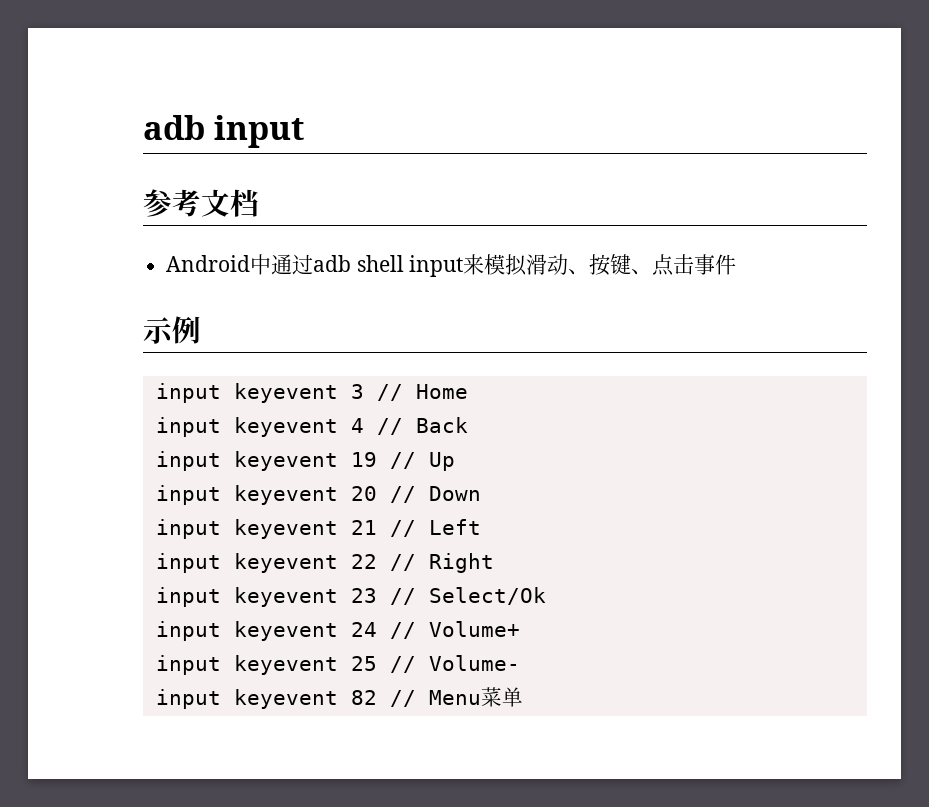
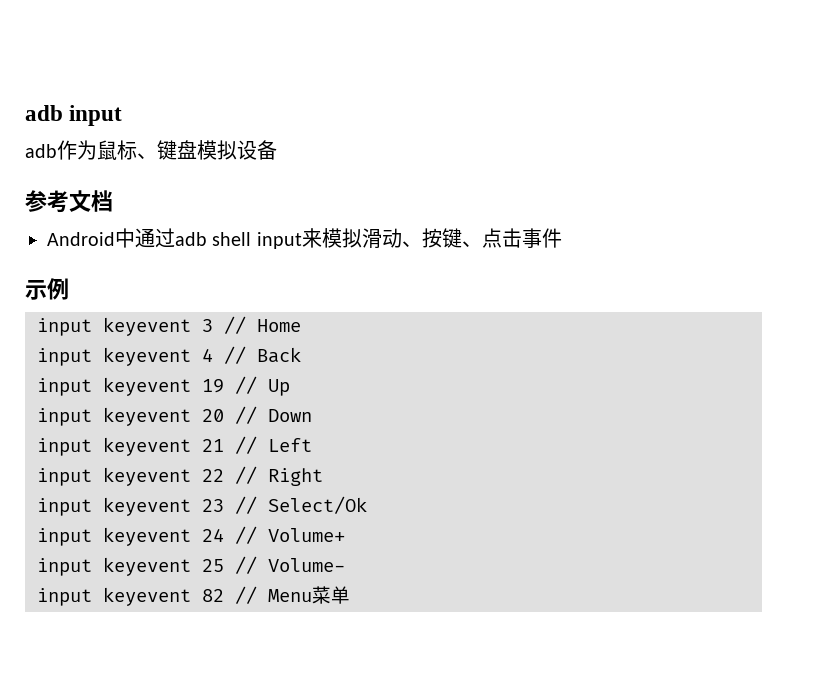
(304, 131) none -> [25,140,277,160] // adb作为鼠标、键盘模拟设备

